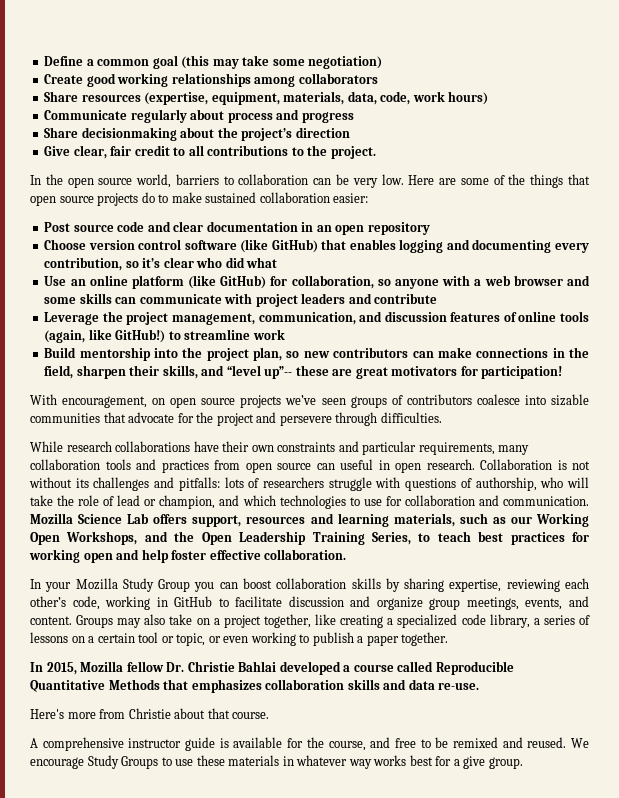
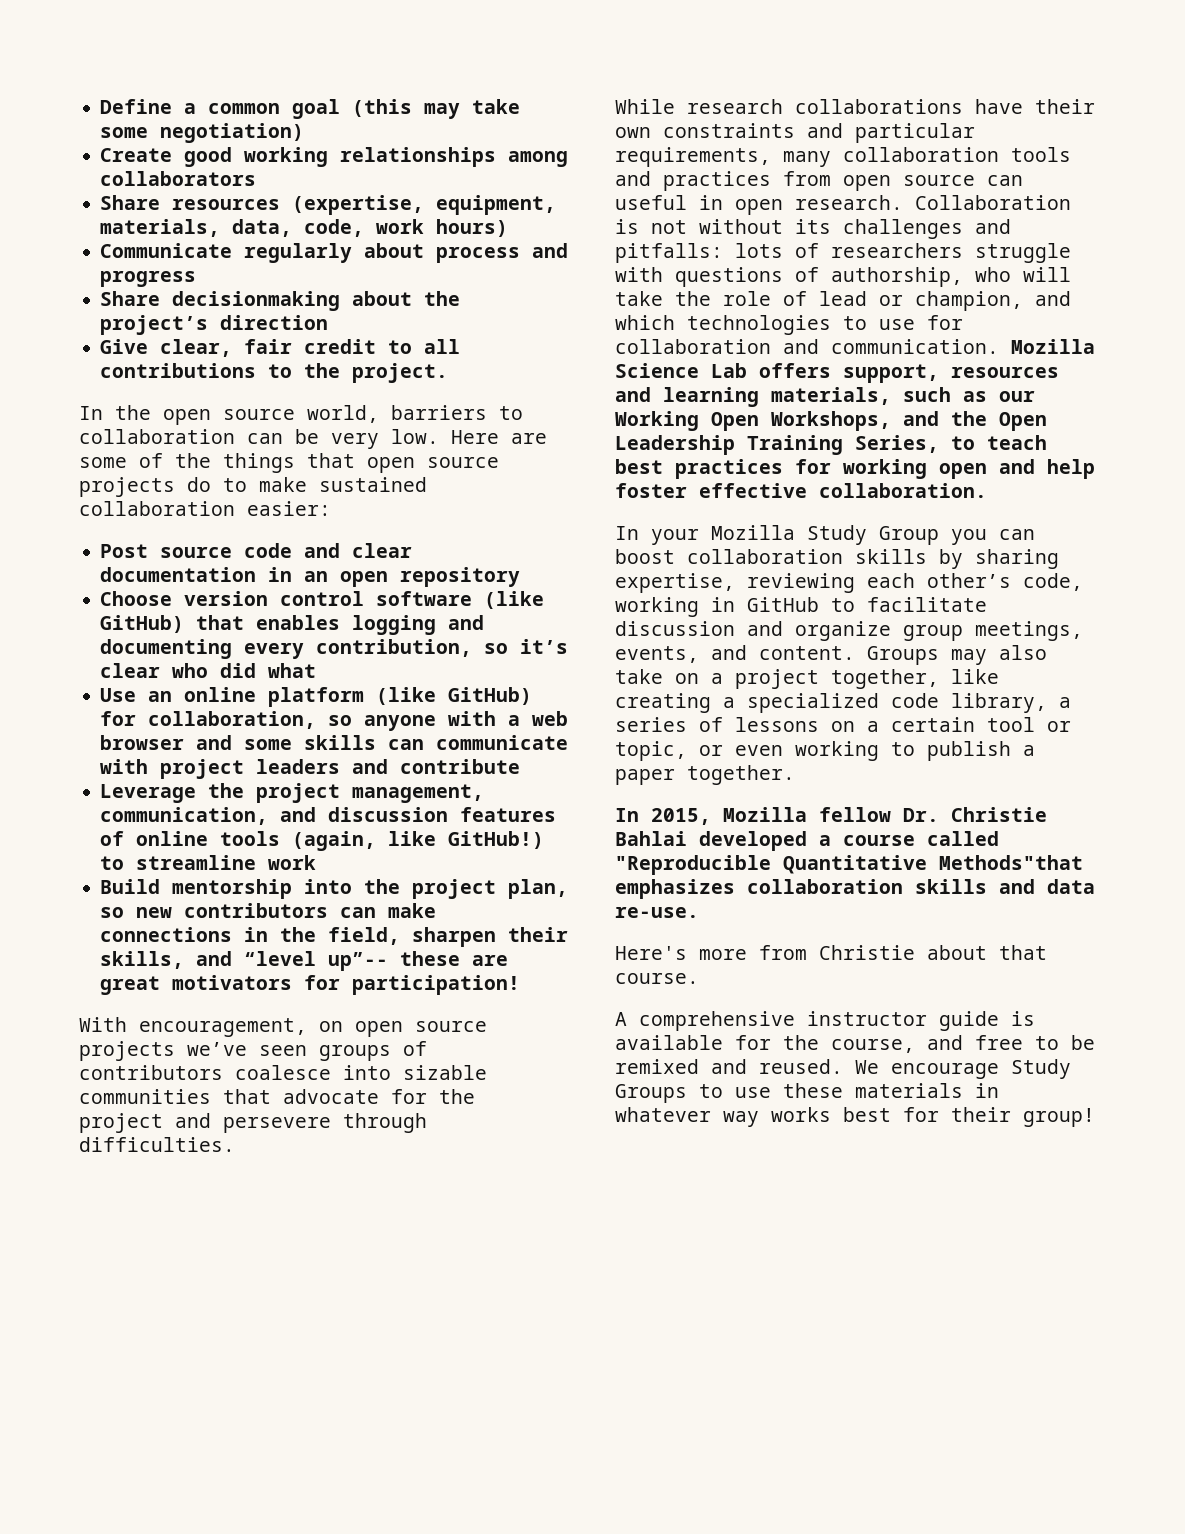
[435,661,514,675] [30,679,189,692] Reproducible Quantitative Methods that -> [615,855,1083,875] "Reproducible Quantitative Methods"that
[453,756,523,769] a give group. -> [951,1107,1095,1127] their group!

